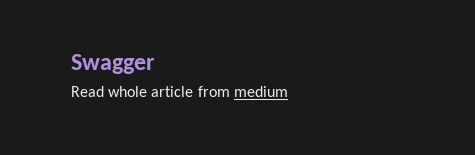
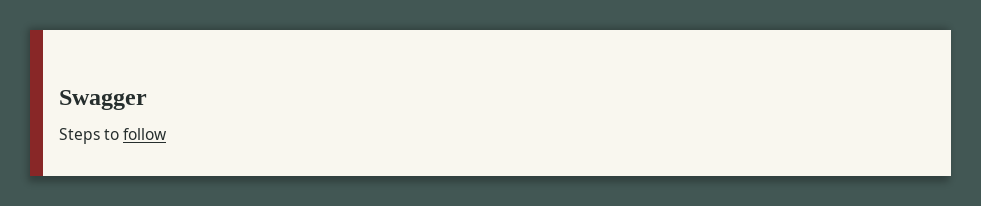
[71,86,288,97] Read whole article from medium -> [59,128,168,144] Steps to follow

